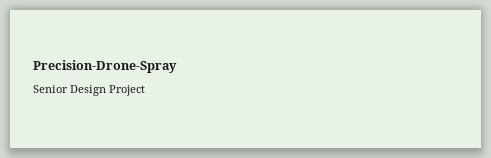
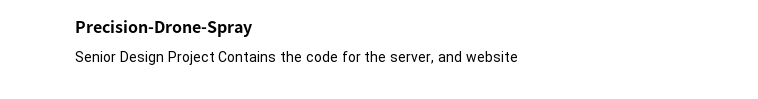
(145, 90) none -> [218,51,518,64] Contains the code for the server, and website

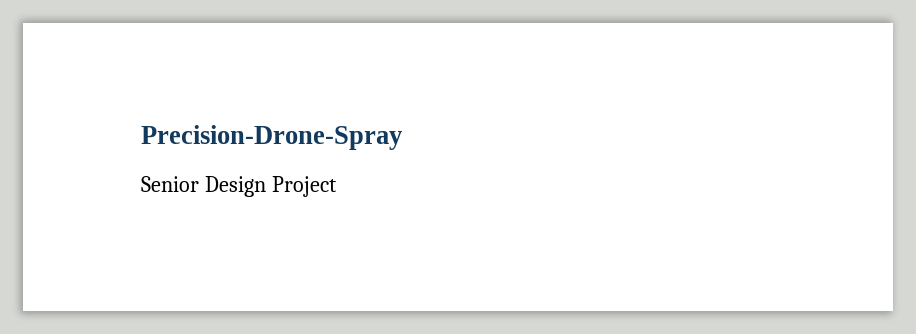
[218,51,518,64] Contains the code for the server, and website -> (337, 186) none

